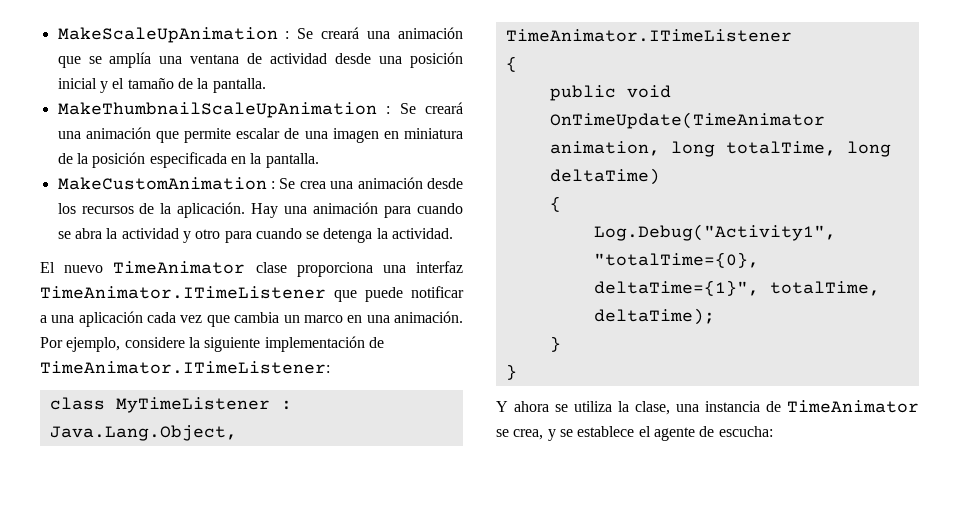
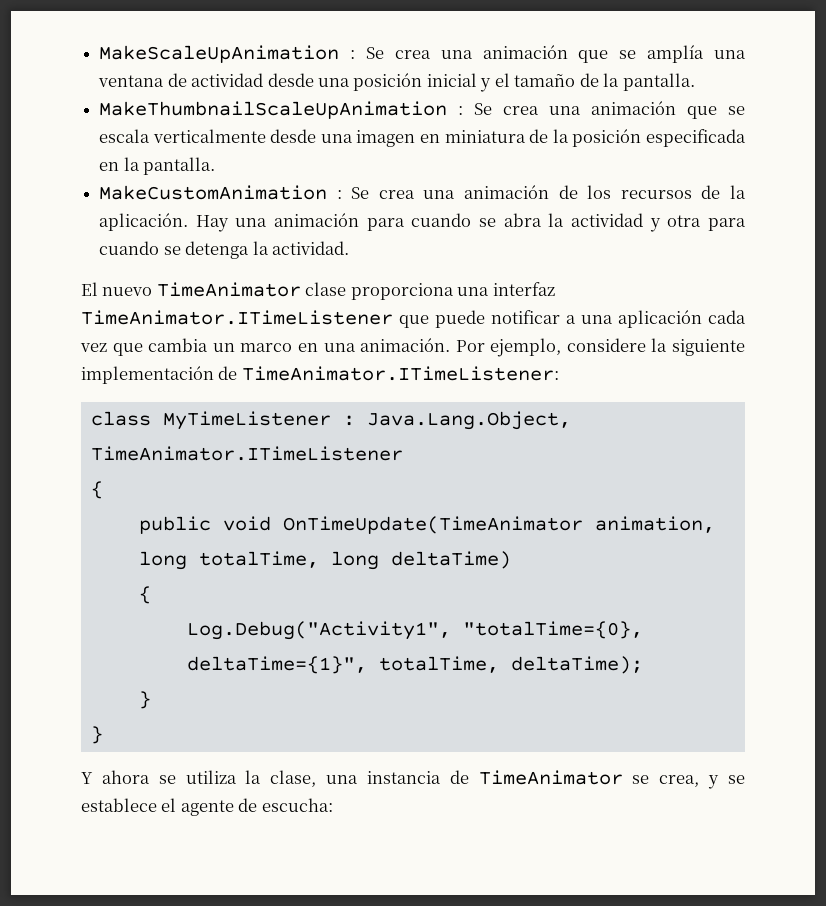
[321,27,360,39] creará -> [394,50,431,59] crea
[424,102,463,114] [57,127,300,143] creará una animación que permite escalar de -> [503,101,745,119] [99,129,317,143] crea una animación que se escala verticalmente desde
[426,178,463,189] desde -> [558,185,578,199] de
[195,229,221,239] otro -> [667,215,702,227] otra

